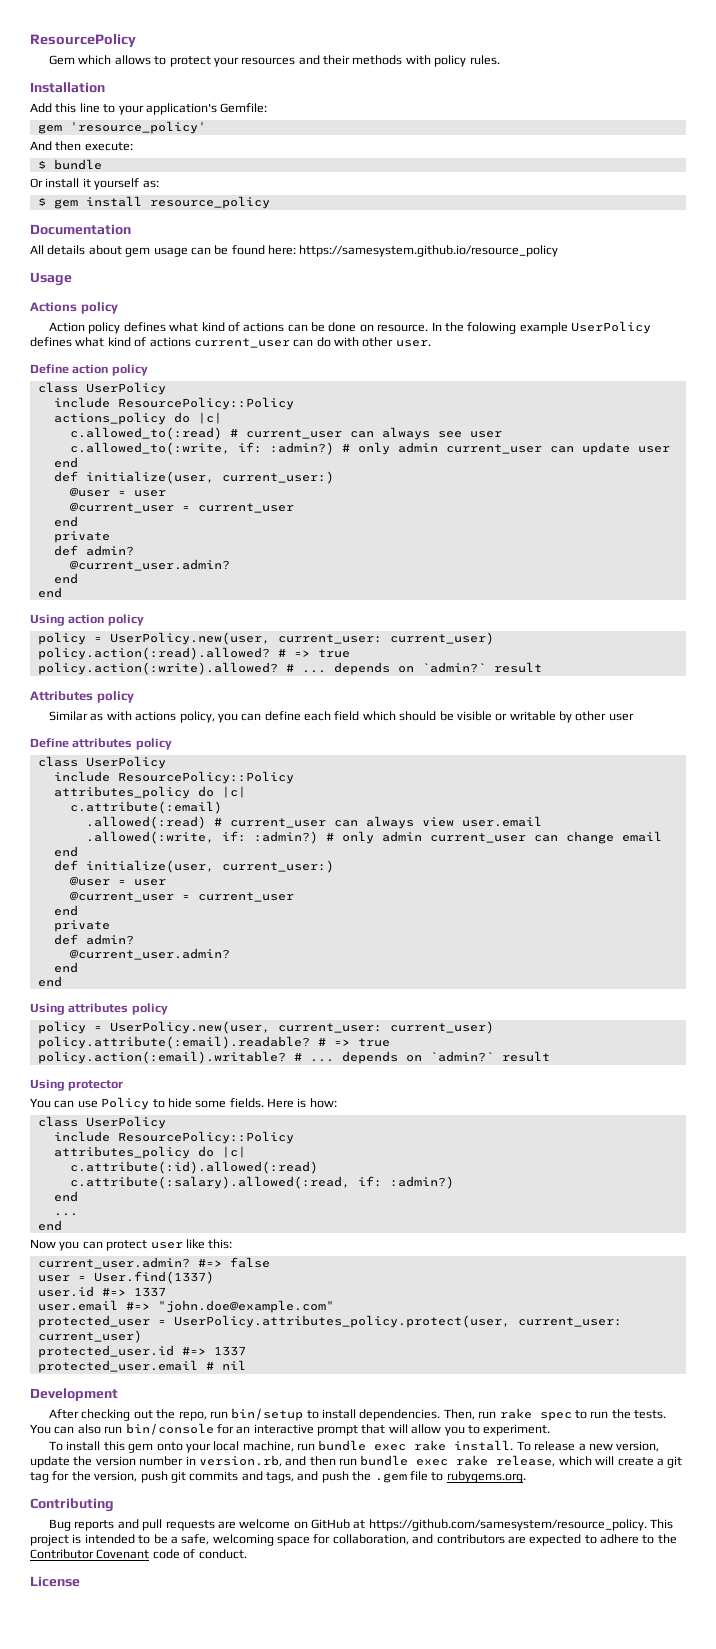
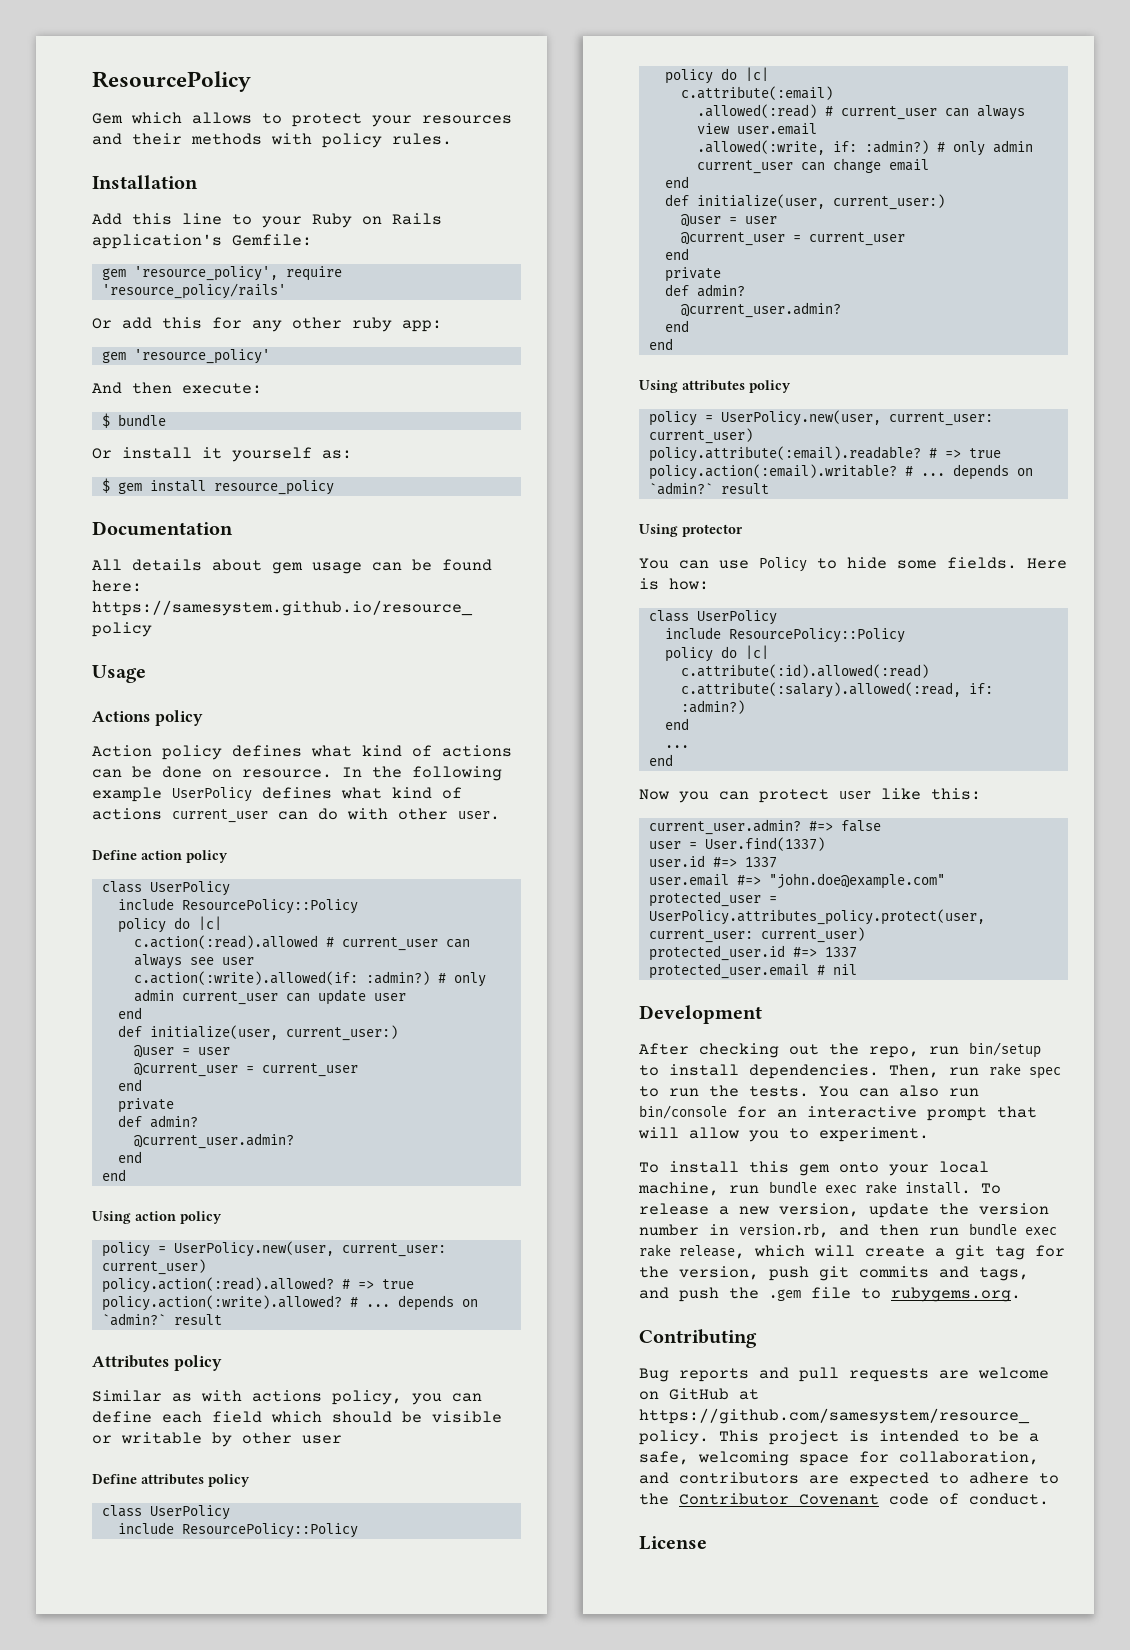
(144, 110) none -> [312,213,442,228] Ruby on Rails
(268, 108) none -> [101,266,342,281] [101,283,286,299] [92,317,442,332] // gem 'resource_policy', require 'resource_policy/rails' // Or add this for any other ruby app:
[467,322,517,334] folowing -> [412,766,502,781] following
[53,412,222,425] [69,427,222,440] actions_policy do |c| // c.allowed_to(:read) -> [117,916,222,933] [133,935,318,949] policy do |c| // c.action(:read).allowed
[69,442,262,455] c.allowed_to(:write, if: -> [133,971,358,985] c.action(:write).allowed(if:
[53,786,190,799] attributes_policy -> [664,69,713,84] policy
[53,1146,190,1159] attributes_policy -> [664,647,713,662] policy

